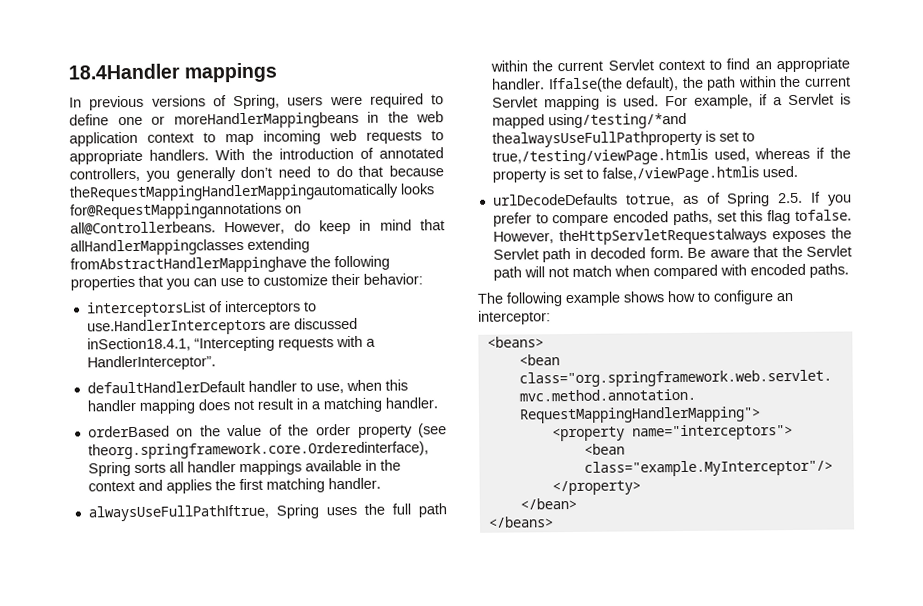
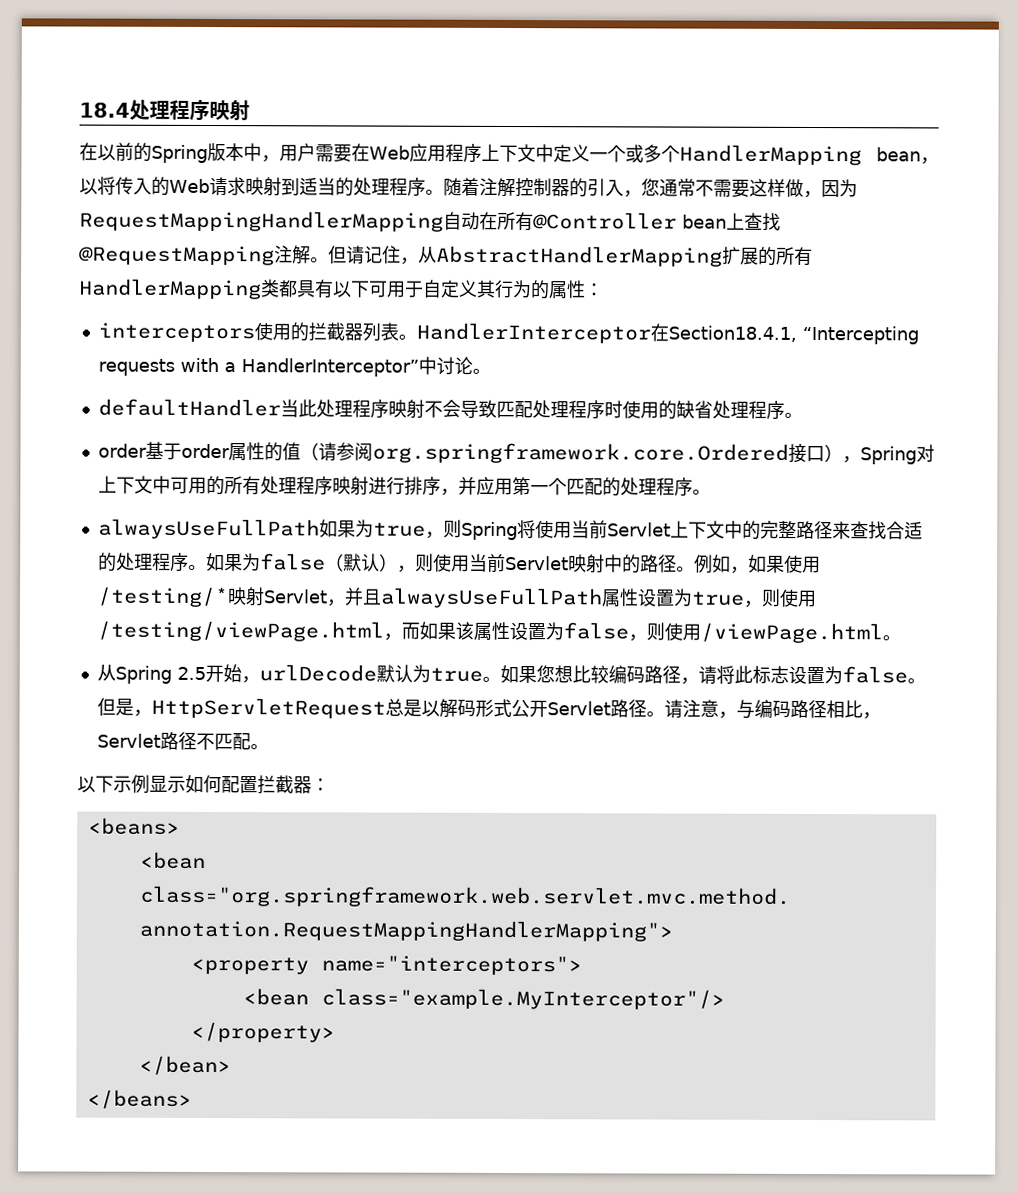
[68,62,278,83] [69,93,444,111] [69,111,444,129] [69,129,444,147] [69,147,444,165] [69,165,444,182] [69,183,435,202] [70,202,302,220] [70,219,445,236] [70,238,310,256] [70,255,390,274] [70,273,423,291] [85,300,317,318] [86,317,358,336] [86,335,376,352] [86,355,216,371] [86,379,408,394] [86,397,438,414] [87,423,447,438] [87,441,429,460] [87,459,401,477] [87,477,381,494] [87,503,447,522] [489,57,850,73] [490,75,851,93] [491,93,851,111] [491,112,687,130] [491,130,755,148] [491,147,851,166] [491,165,798,183] [492,191,852,207] [492,209,852,227] [492,227,852,246] [492,245,852,263] [492,263,849,281] [477,290,793,307] [478,310,551,325] 18.4Handler mappings // In previous versions of Spring, users were required to define one or moreHandlerMappingbeans in the web application context to map incoming web requests to appropriate handlers. With the introduction of annotated controllers, you generally don’t need to do that because theRequestMappingHandlerMappingautomatically looks for@RequestMappingannotations on all@Controllerbeans. However, do keep in mind that allHandlerMappingclasses extending fromAbstractHandlerMappinghave the following properties that you can use to customize their behavior: // interceptorsList of interceptors to use.HandlerInterceptors are discussed inSection18.4.1, “Intercepting requests with a HandlerInterceptor”. // defaultHandlerDefault handler to use, when this handler mapping does not result in a matching handler. // orderBased on the value of the order property (see theorg.springframework.core.Orderedinterface), Spring sorts all handler mappings available in the context and applies the first matching handler. // alwaysUseFullPathIftrue, Spring uses the full path within the current Servlet context to find an appropriate handler. Iffalse(the default), the path within the current Servlet mapping is used. For example, if a Servlet is mapped using/testing/*and thealwaysUseFullPathproperty is set to true,/testing/viewPage.htmlis used, whereas if the property is set to false,/viewPage.htmlis used. // urlDecodeDefaults totrue, as of Spring 2.5. If you prefer to compare encoded paths, set this flag tofalse. However, theHttpServletRequestalways exposes the Servlet path in decoded form. Be aware that the Servlet path will not match when compared with encoded paths. // The following example shows how to configure an interceptor: -> [79,99,250,122] [79,142,939,166] [79,176,858,199] [79,210,781,232] [79,245,813,267] [78,278,604,300] [97,322,919,345] [97,356,491,377] [97,398,803,420] [97,441,935,465] [97,475,711,497] [97,518,923,541] [97,552,821,574] [96,586,817,609] [96,620,901,644] [96,664,926,685] [96,697,881,720] [96,731,269,751] [77,774,330,794] 18.4处理程序映射 // 在以前的Spring版本中，用户需要在Web应用程序上下文中定义一个或多个HandlerMapping bean，以将传入的Web请求映射到适当的处理程序。随着注解控制器的引入，您通常不需要这样做，因为RequestMappingHandlerMapping自动在所有@Controller bean上查找@RequestMapping注解。但请记住，从AbstractHandlerMapping扩展的所有HandlerMapping类都具有以下可用于自定义其行为的属性： // interceptors使用的拦截器列表。HandlerInterceptor在Section18.4.1, “Intercepting requests with a HandlerInterceptor”中讨论。 // defaultHandler当此处理程序映射不会导致匹配处理程序时使用的缺省处理程序。 // order基于order属性的值（请参阅org.springframework.core.Ordered接口），Spring对上下文中可用的所有处理程序映射进行排序，并应用第一个匹配的处理程序。 // alwaysUseFullPath如果为true，则Spring将使用当前Servlet上下文中的完整路径来查找合适的处理程序。如果为false（默认），则使用当前Servlet映射中的路径。例如，如果使用/testing/*映射Servlet，并且alwaysUseFullPath属性设置为true，则使用/testing/viewPage.html，而如果该属性设置为false，则使用/viewPage.html。 // 从Spring 2.5开始，urlDecode默认为true。如果您想比较编码路径，请将此标志设置为false。但是，HttpServletRequest总是以解码形式公开Servlet路径。请注意，与编码路径相比，Servlet路径不匹配。 // 以下示例显示如何配置拦截器：

